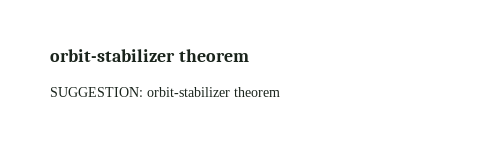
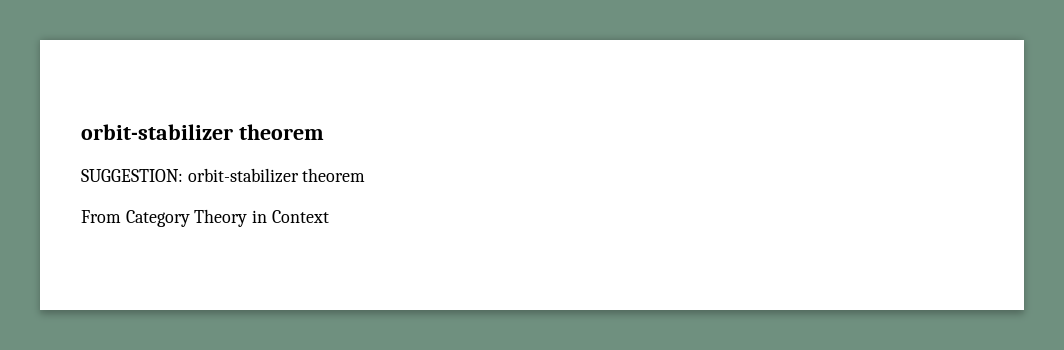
(280, 92) none -> [81,209,329,227] // From Category Theory in Context

